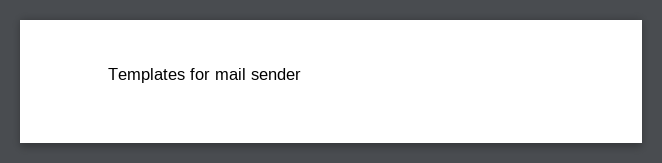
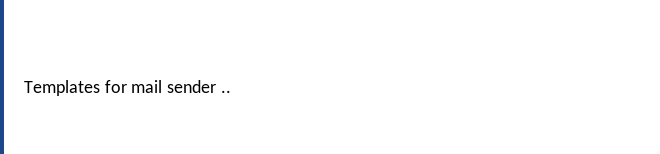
(301, 74) none -> [220,90,231,93] ..

